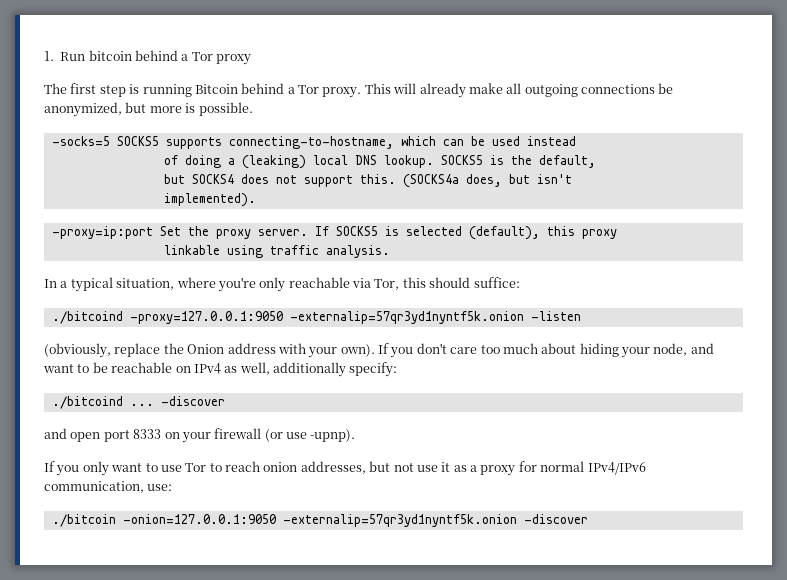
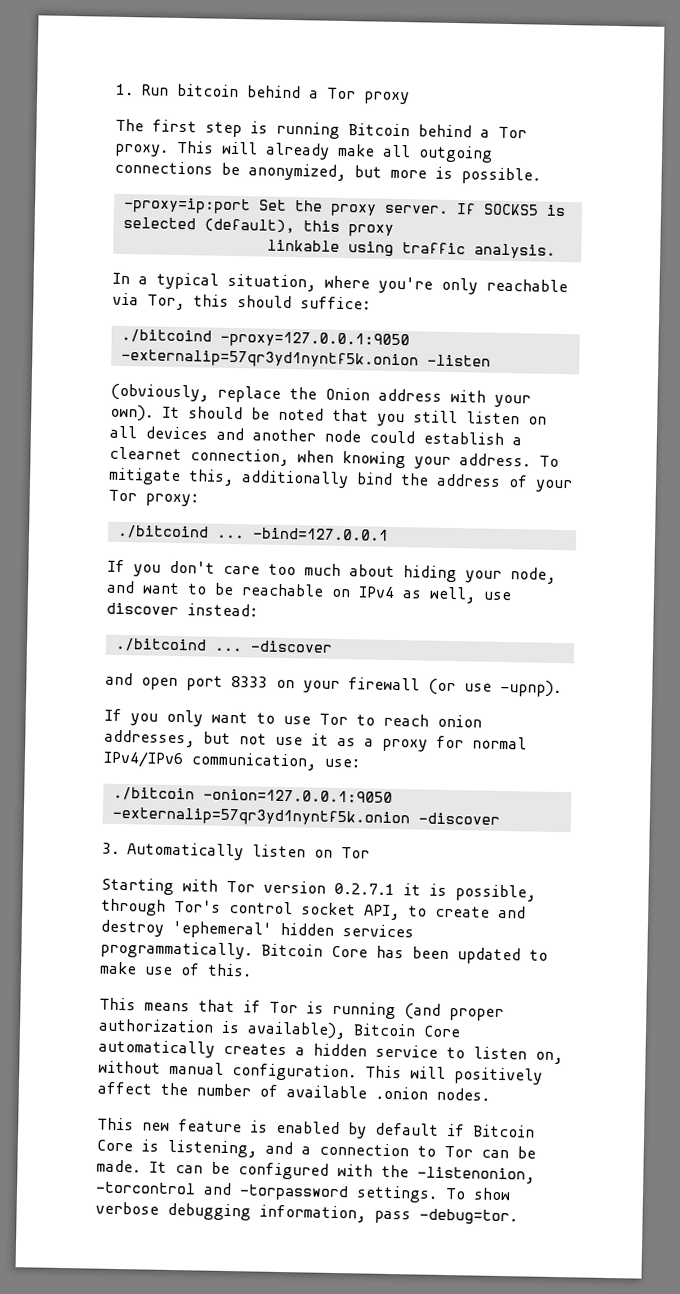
[51,136,576,149] [163,155,596,169] [163,174,572,188] [163,193,256,207] // -socks=5 SOCKS5 supports connecting-to-hostname, which can be used instead // of doing a (leaking) local DNS lookup. SOCKS5 is the default, // but SOCKS4 does not support this. (SOCKS4a does, but isn't // implemented). -> (541, 176) none
(375, 350) none -> [162,406,547,427] [109,425,522,446] [109,446,559,469] [108,467,573,493] [108,489,199,507] [116,524,389,541] It should be noted that you still listen on all devices and another node could establish a clearnet connection, when knowing your address. To mitigate this, additionally bind the address of your Tor proxy: // ./bitcoind ... -bind=127.0.0.1 //
[273,362,398,377] additionally specify: -> [483,591,512,601] [106,602,258,617] use discover instead:
(588, 519) none -> [102,842,370,861] [101,877,536,902] [101,898,526,921] [100,919,414,939] [100,940,548,965] [99,961,252,977] [99,997,504,1022] [98,1018,461,1040] [98,1039,563,1065] [98,1060,543,1085] [97,1081,490,1101] [97,1117,535,1139] [96,1139,536,1159] [96,1159,535,1184] [95,1181,511,1203] [95,1201,518,1226] // 3. Automatically listen on Tor // Starting with Tor version 0.2.7.1 it is possible, through Tor's control socket API, to create and destroy 'ephemeral' hidden services programmatically. Bitcoin Core has been updated to make use of this. // This means that if Tor is running (and proper authorization is available), Bitcoin Core automatically creates a hidden service to listen on, without manual configuration. This will positively affect the number of available .onion nodes. // This new feature is enabled by default if Bitcoin Core is listening, and a connection to Tor can be made. It can be configured with the -listenonion, -torcontrol and -torpassword settings. To show verbose debugging information, pass -debug=tor.

